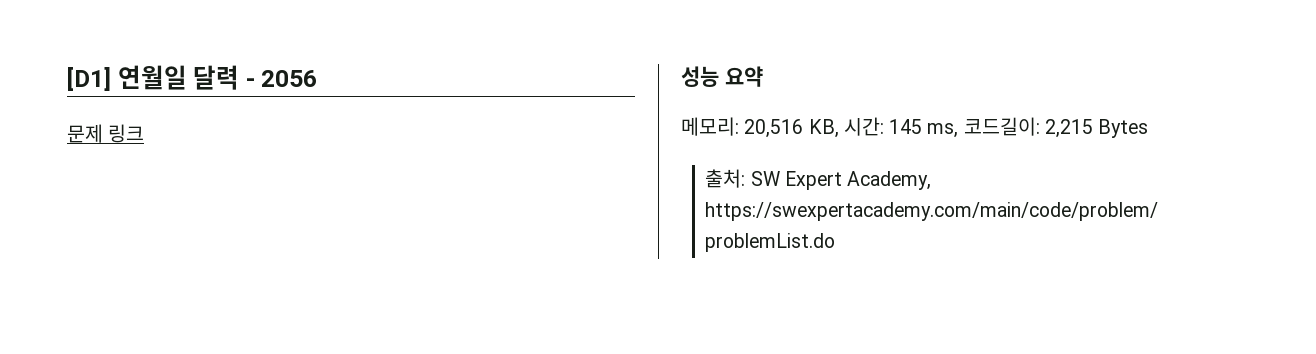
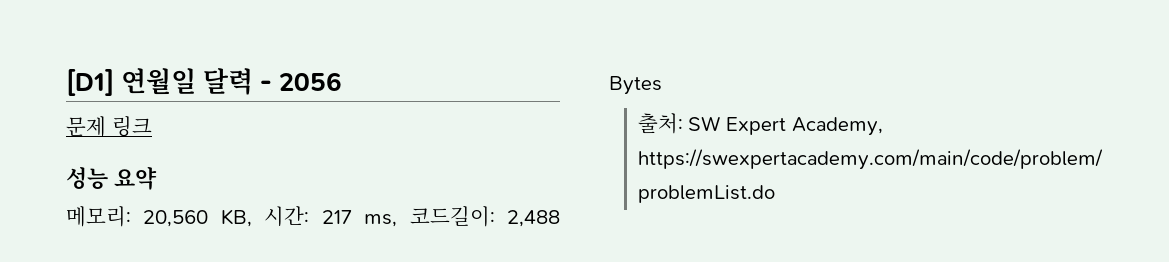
[744,119,804,138] 20,516 -> [143,210,209,227] 20,560
[889,119,923,134] 145 -> [321,210,352,224] 217
[1044,119,1093,138] 2,215 -> [507,210,560,227] 2,488

